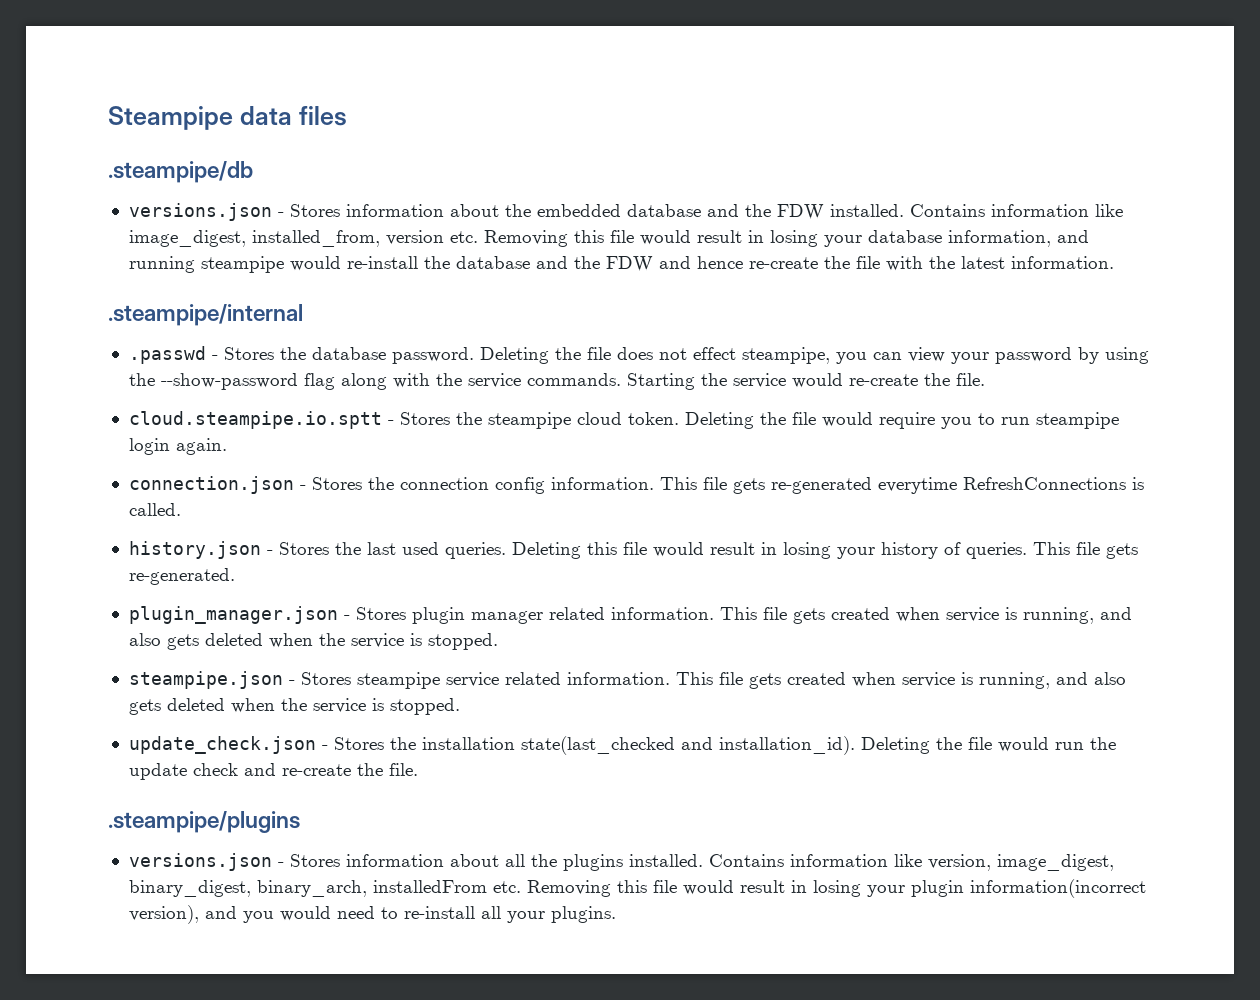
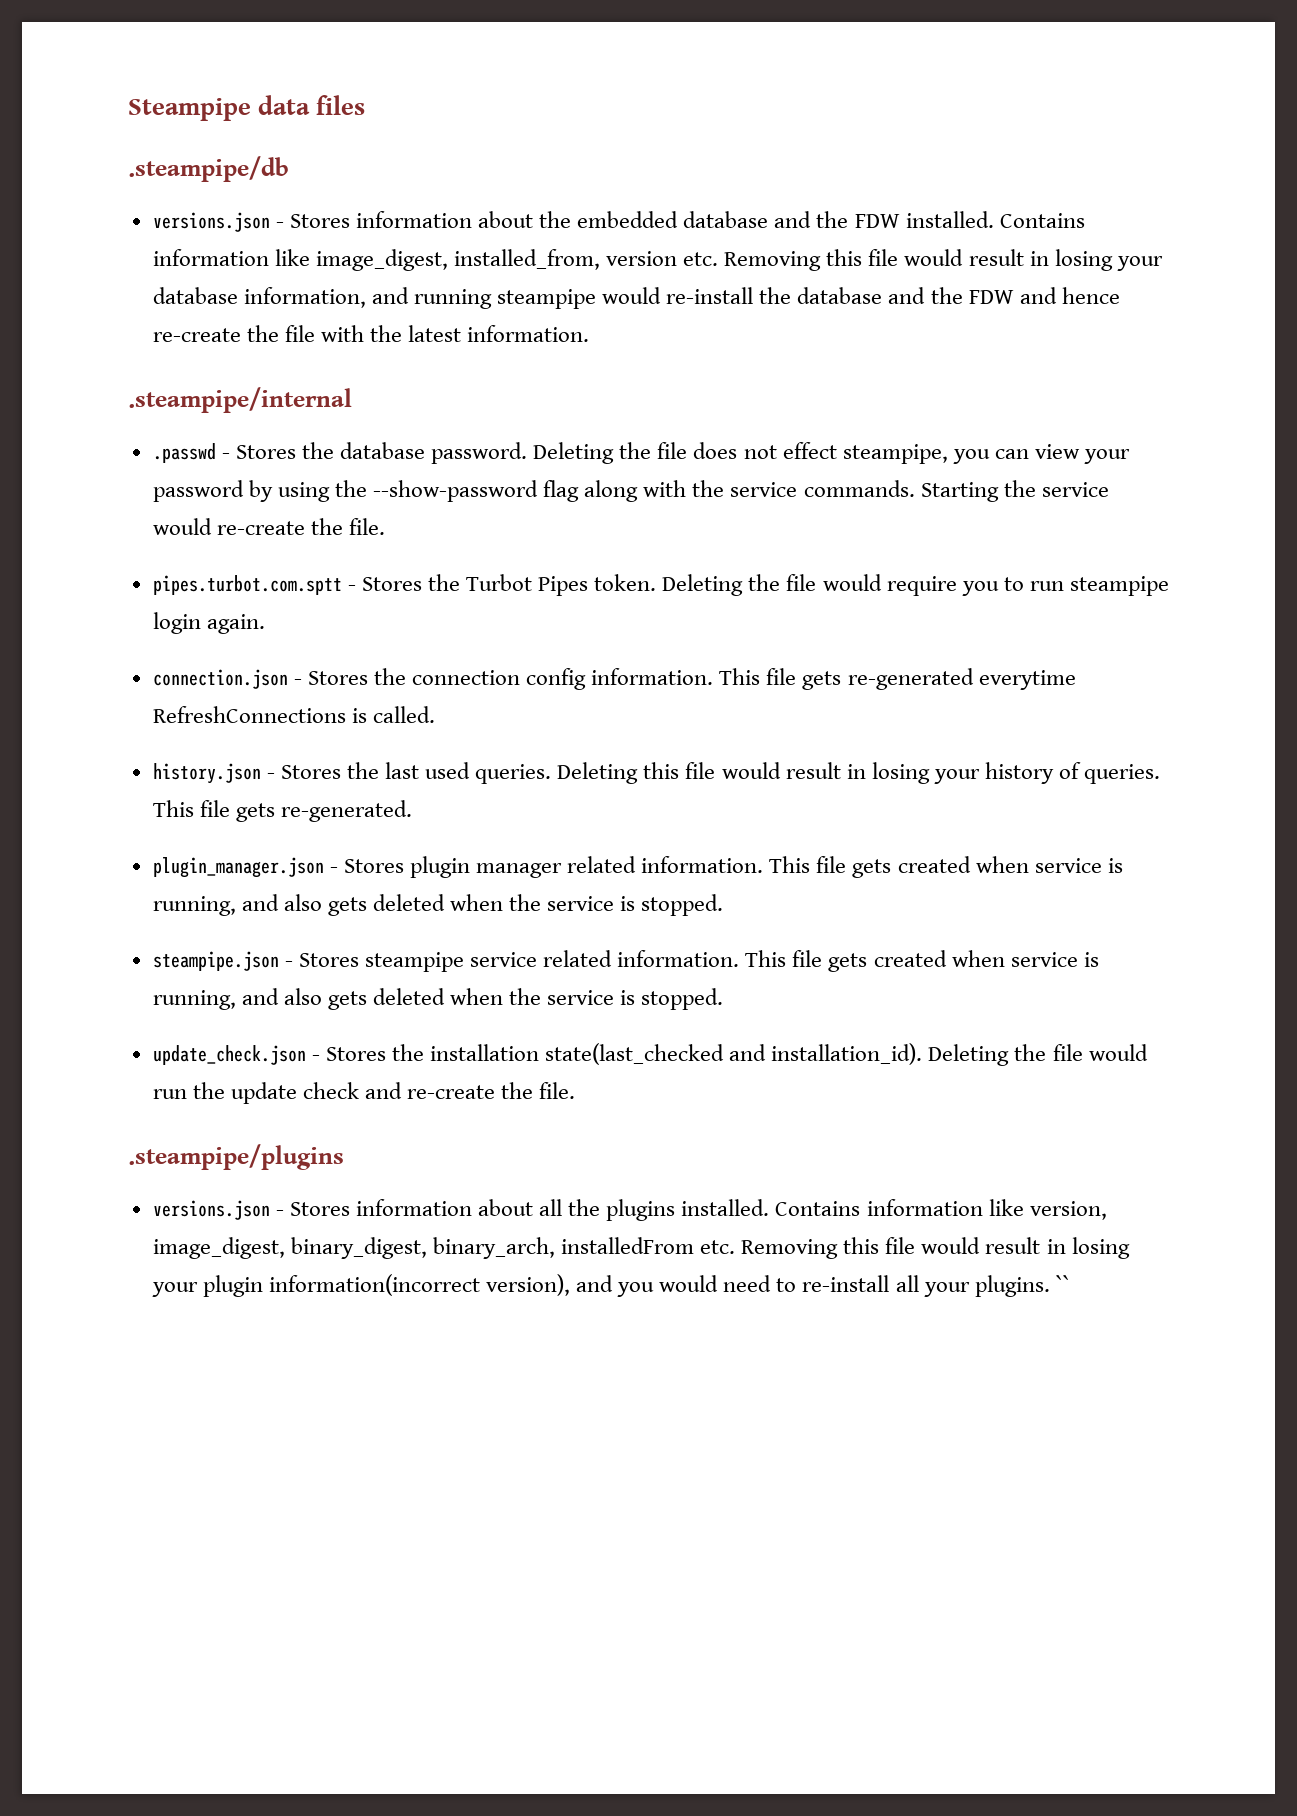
[128,411,622,429] cloud.steampipe.io.sptt - Stores the steampipe cloud -> [152,574,589,596] pipes.turbot.com.sptt - Stores the Turbot Pipes
(616, 914) none -> [1055,1275,1070,1292] ``

